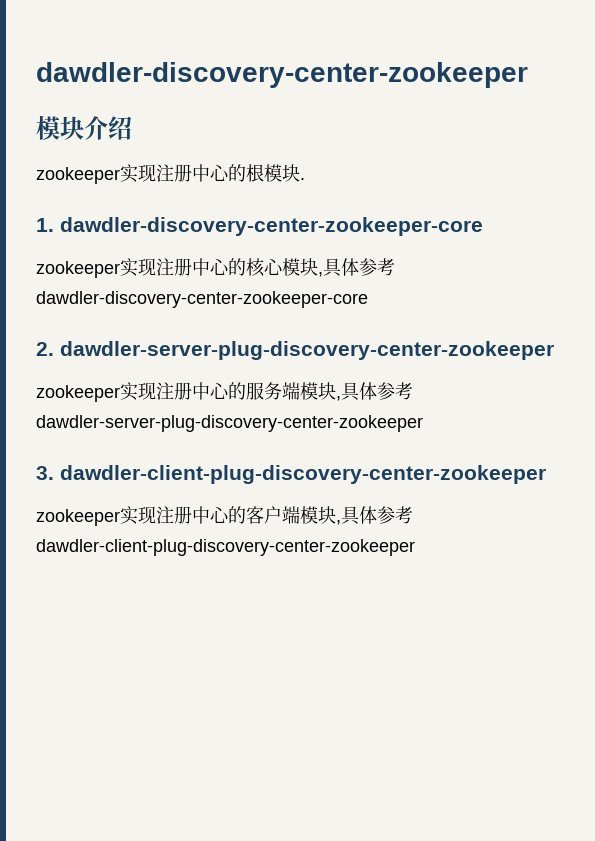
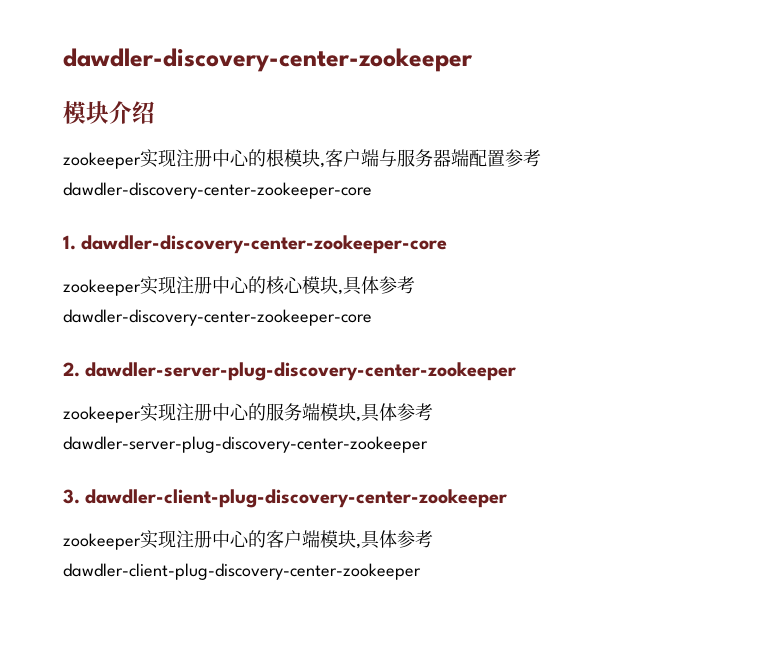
[300,178,305,180] . -> [320,149,541,168] [63,182,372,199] ,客户端与服务器端配置参考dawdler-discovery-center-zookeeper-core

